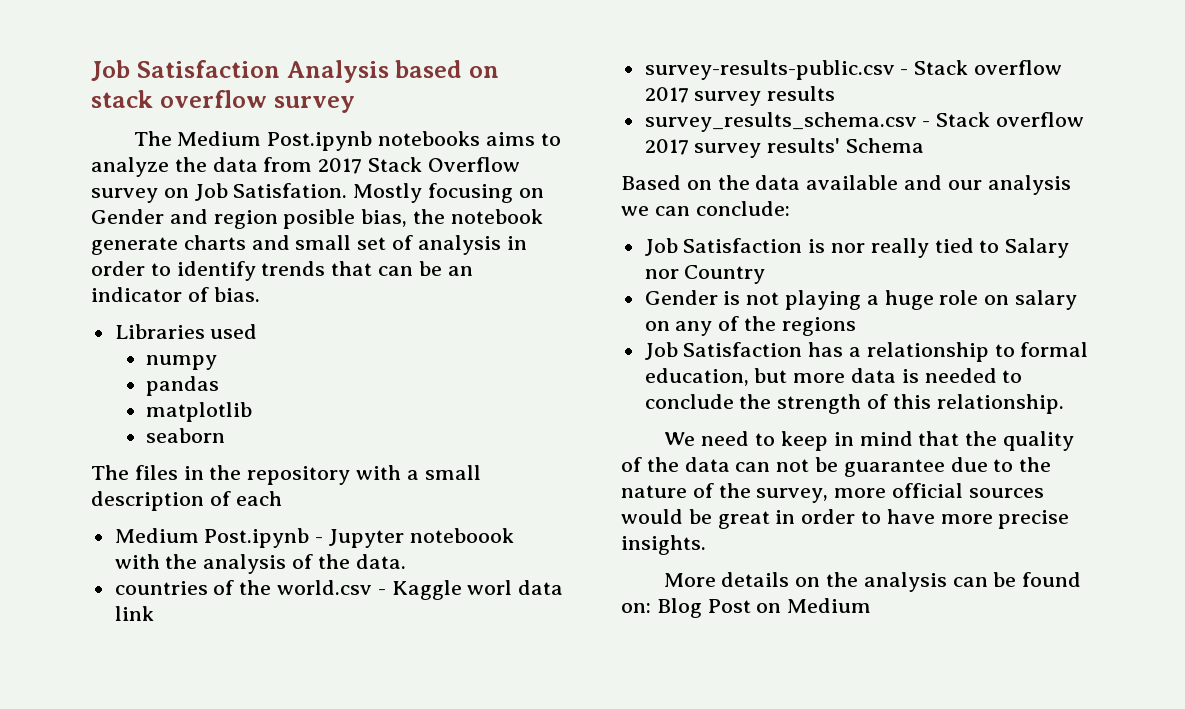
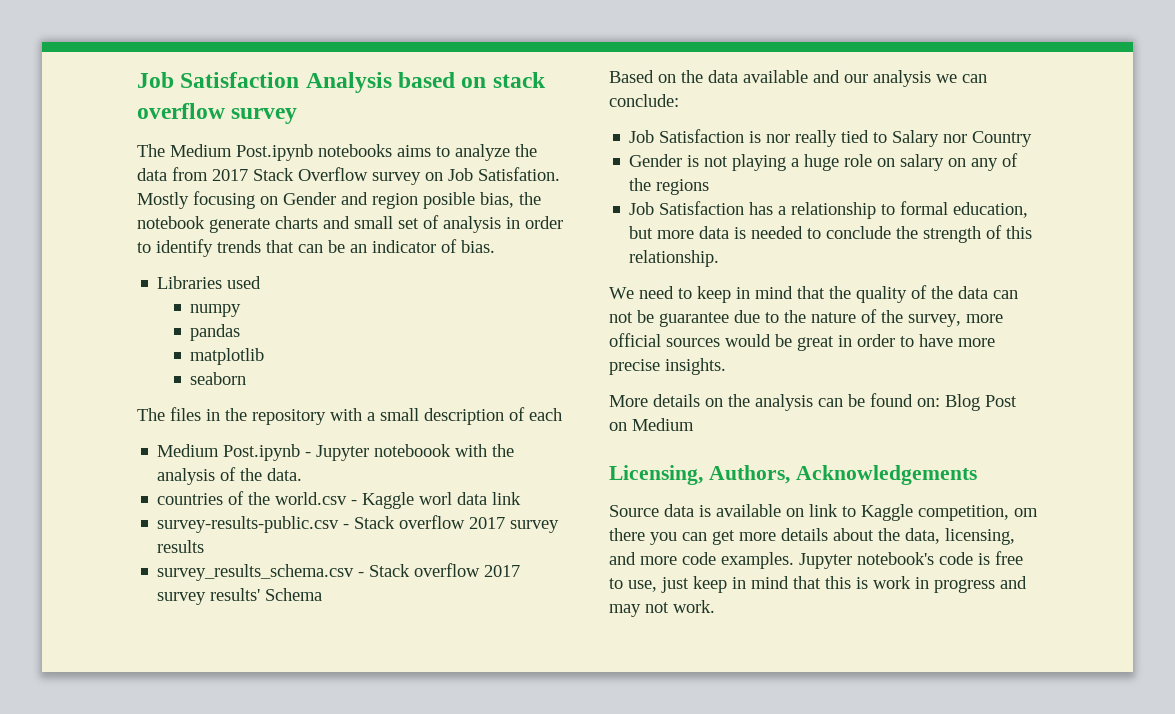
(872, 605) none -> [609,465,977,485] [609,504,1038,521] [609,528,1015,545] [609,551,1023,569] [609,576,1027,593] [609,600,715,617] // Licensing, Authors, Acknowledgements // Source data is available on link to Kaggle competition, om there you can get more details about the data, licensing, and more code examples. Jupyter notebook's code is free to use, just keep in mind that this is work in progress and may not work.

